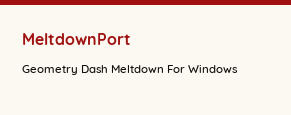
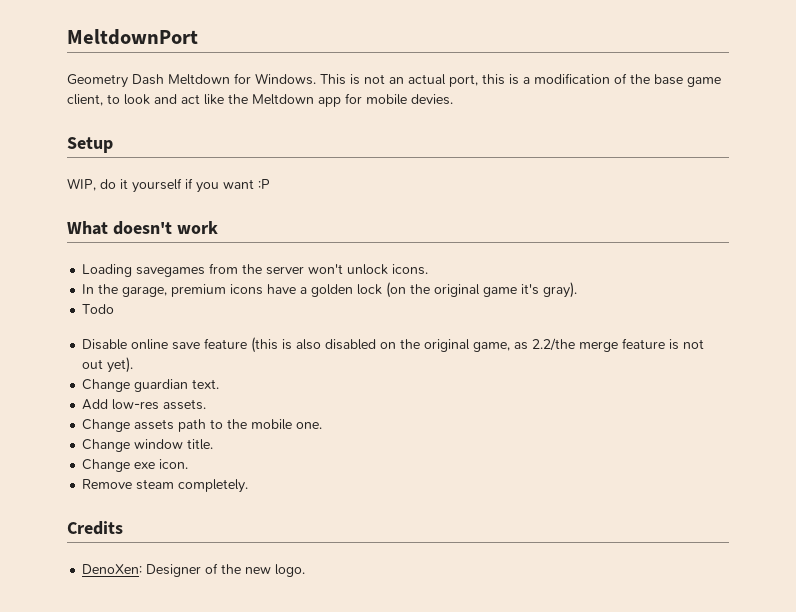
[167,65,239,74] For Windows -> [234,73,721,87] [67,93,453,107] [67,137,113,153] [67,178,270,193] [67,221,218,235] [82,263,429,277] [82,282,578,298] [82,304,115,314] [82,337,705,353] [82,357,134,373] [82,379,220,392] [82,399,207,410] [82,419,323,432] [82,439,214,452] [82,459,189,472] [82,479,249,493] [67,521,123,535] [82,563,306,577] for Windows. This is not an actual port, this is a modification of the base game client, to look and act like the Meltdown app for mobile devies. // Setup // WIP, do it yourself if you want :P // What doesn't work // Loading savegames from the server won't unlock icons. // In the garage, premium icons have a golden lock (on the original game it's gray). // Todo // Disable online save feature (this is also disabled on the original game, as 2.2/the merge feature is not out yet). // Change guardian text. // Add low-res assets. // Change assets path to the mobile one. // Change window title. // Change exe icon. // Remove steam completely. // Credits // DenoXen: Designer of the new logo.

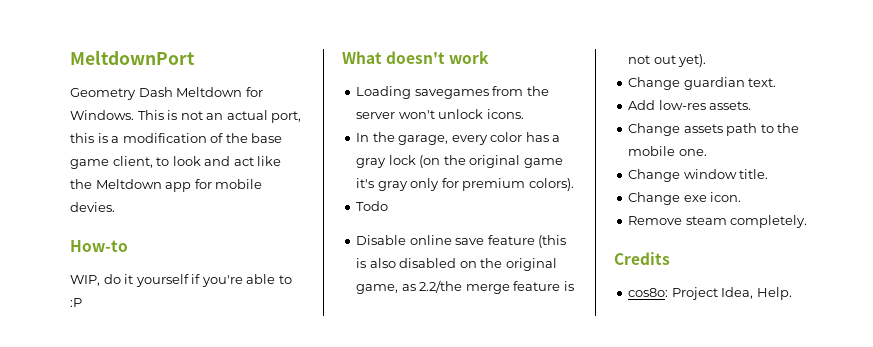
[67,137,113,153] Setup -> [70,240,128,252] How-to
[196,179,254,193] you want -> [201,274,292,287] you're able to
[171,284,354,297] premium icons have a golden -> [451,132,561,145] [356,158,387,168] every color has a gray
[543,282,578,298] gray). -> [377,178,574,191] gray only for premium colors).
[82,563,306,577] DenoXen: Designer of the new logo. -> [628,287,792,300] cos8o: Project Idea, Help.

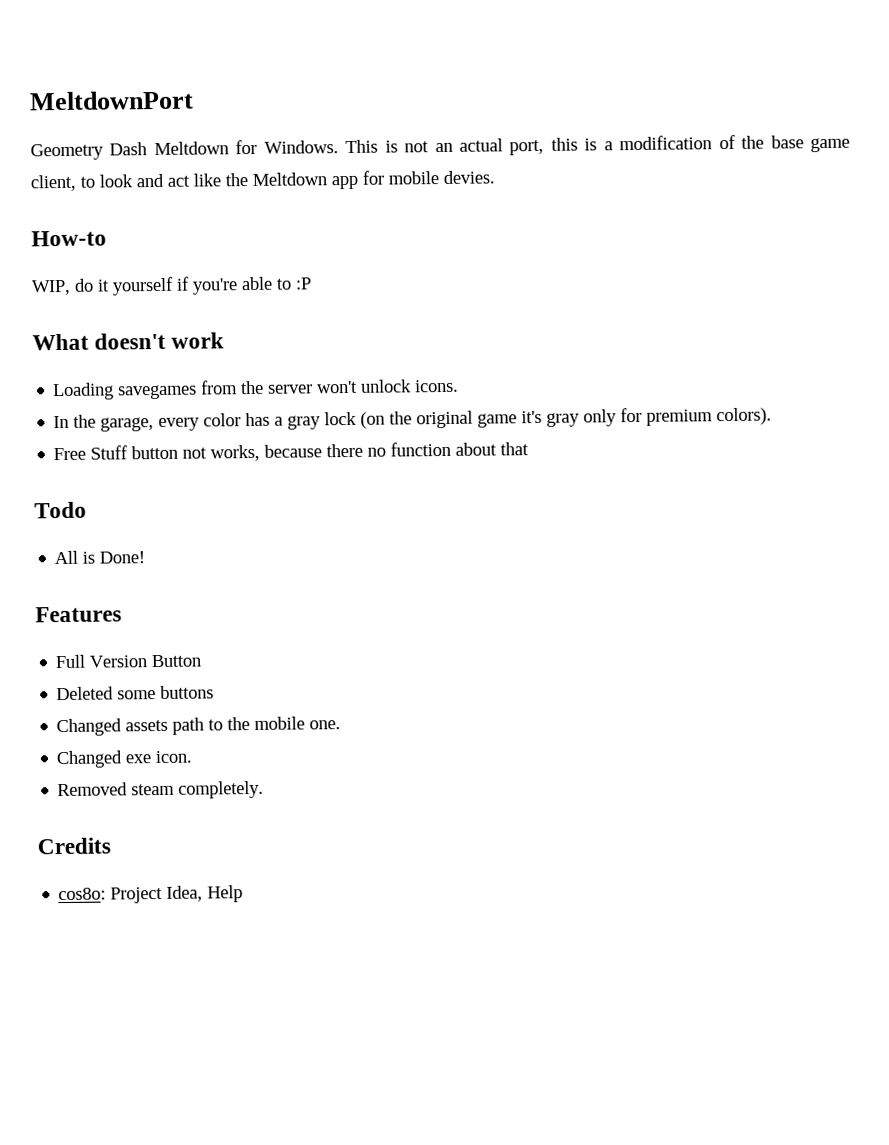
[356,201,389,211] [356,235,567,248] [356,258,557,271] [356,280,574,294] [628,54,707,67] [628,77,777,90] [628,100,752,110] [628,123,681,136] Todo // Disable online save feature (this is also disabled on the original game, as 2.2/the merge feature is not out yet). // Change guardian text. // Add low-res assets. // Change -> [53,441,530,462] [34,501,87,519] [54,550,146,565] [35,606,122,623] [55,654,202,669] [56,685,215,701] [56,718,123,737] Free Stuff button not works, because there no function about that // Todo // All is Done! // Features // Full Version Button // Deleted some buttons // Changed
[628,169,769,182] [628,192,681,205] Change window title. // Change -> [56,750,124,769] Changed
[628,216,683,225] Remove -> [57,782,129,797] Removed
[756,287,792,300] Help. -> [207,885,244,903] Help

